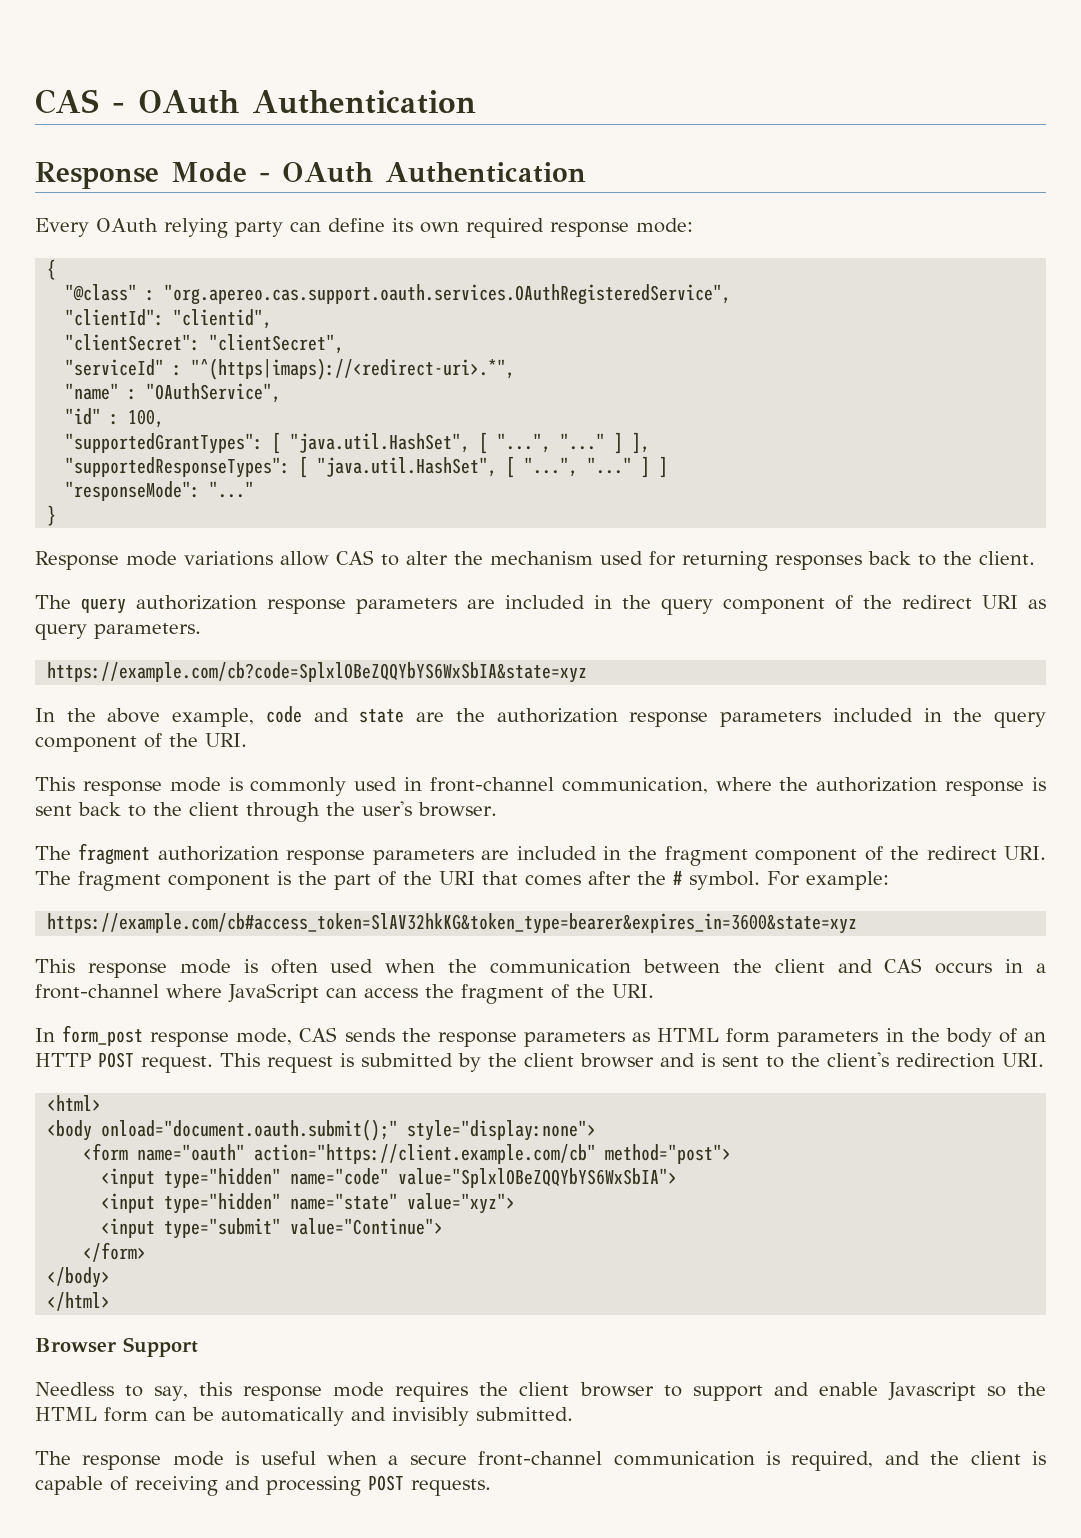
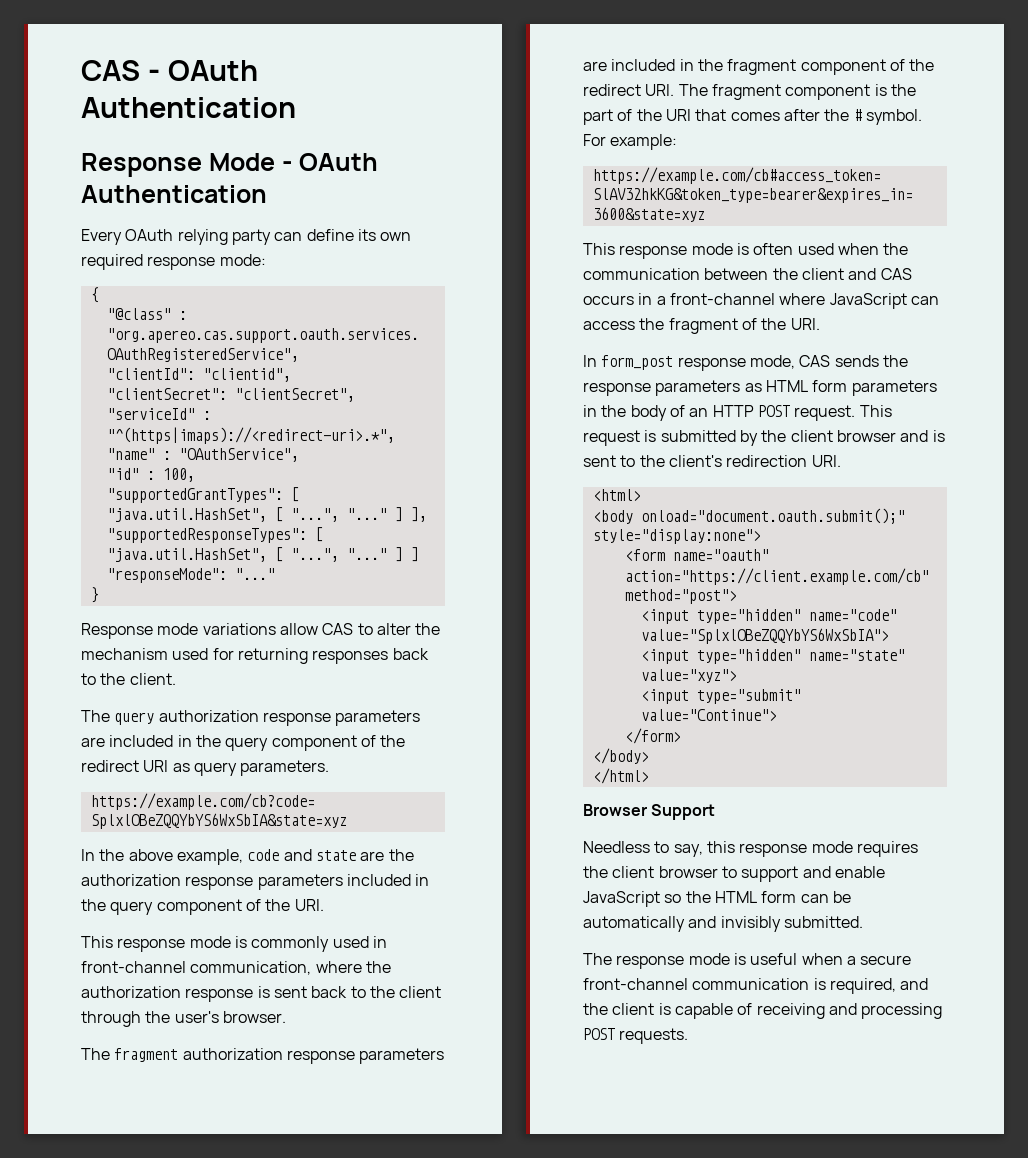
[887,1382,976,1401] Javascript -> [583,891,660,907] JavaScript

